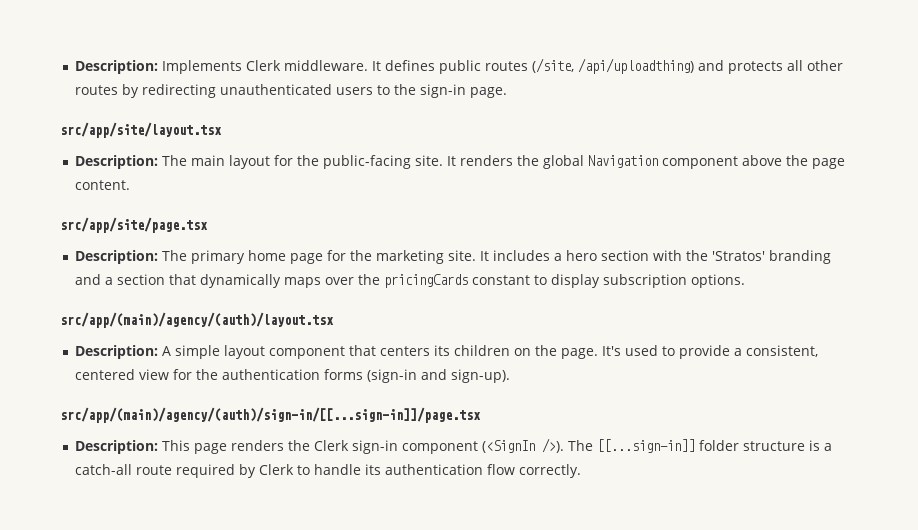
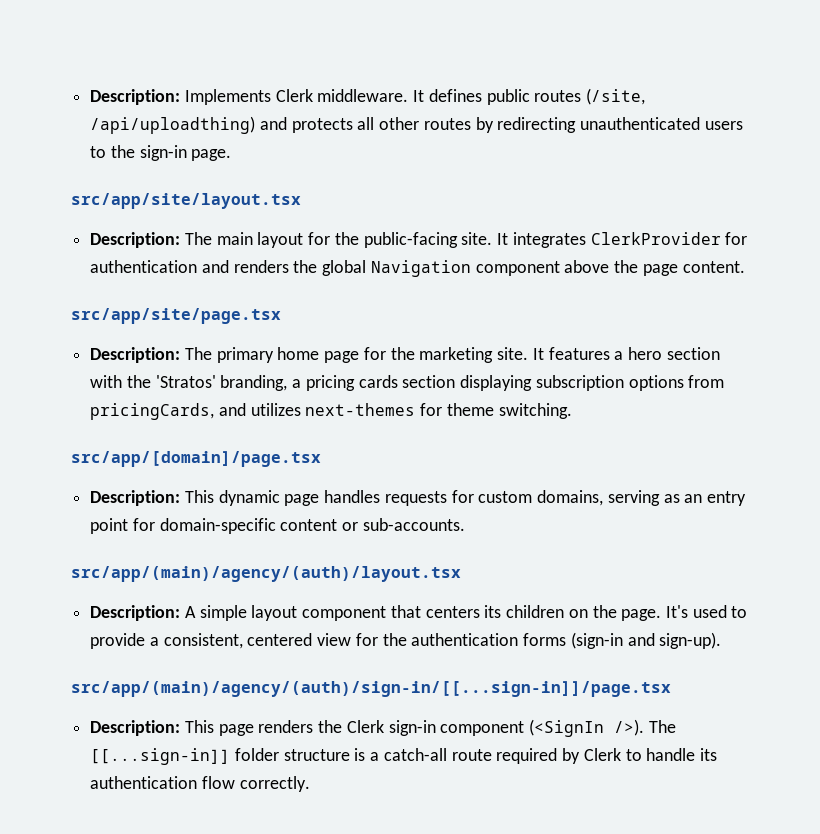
(457, 161) none -> [512,232,748,248] [90,260,229,273] integrates ClerkProvider for authentication and
[493,250,551,261] includes -> [548,347,610,360] features
[769,250,832,264] [75,274,746,288] branding and a section that dynamically maps over the pricingCards constant to display subscription options. -> [220,375,725,391] [90,403,572,420] [71,451,321,467] [90,490,746,506] [90,518,465,534] branding, a pricing cards section displaying subscription options from pricingCards, and utilizes next-themes for theme switching. // src/app/[domain]/page.tsx // Description: This dynamic page handles requests for custom domains, serving as an entry point for domain-specific content or sub-accounts.

